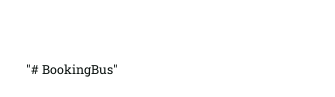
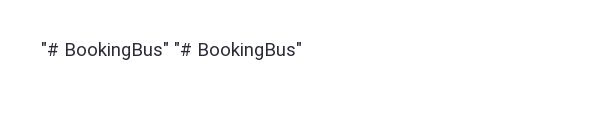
[26,64,119,77] "# BookingBus" -> [41,42,302,60] "# BookingBus" "# BookingBus"

